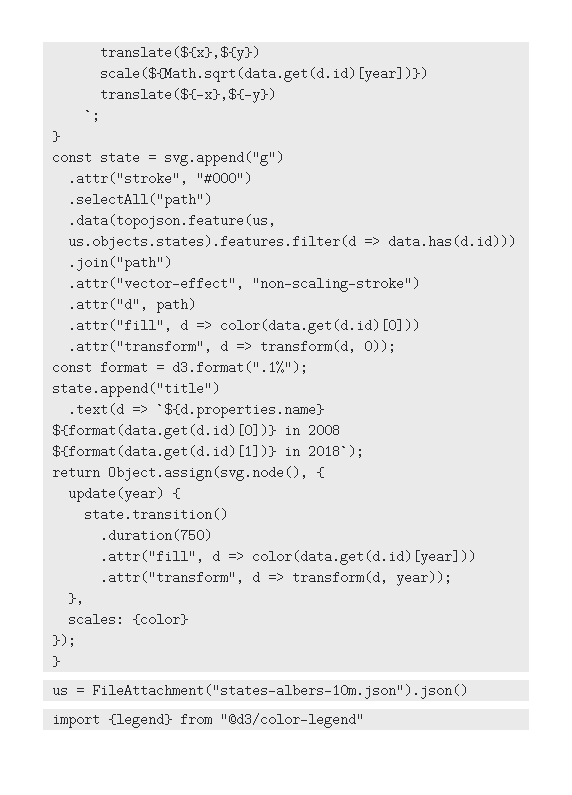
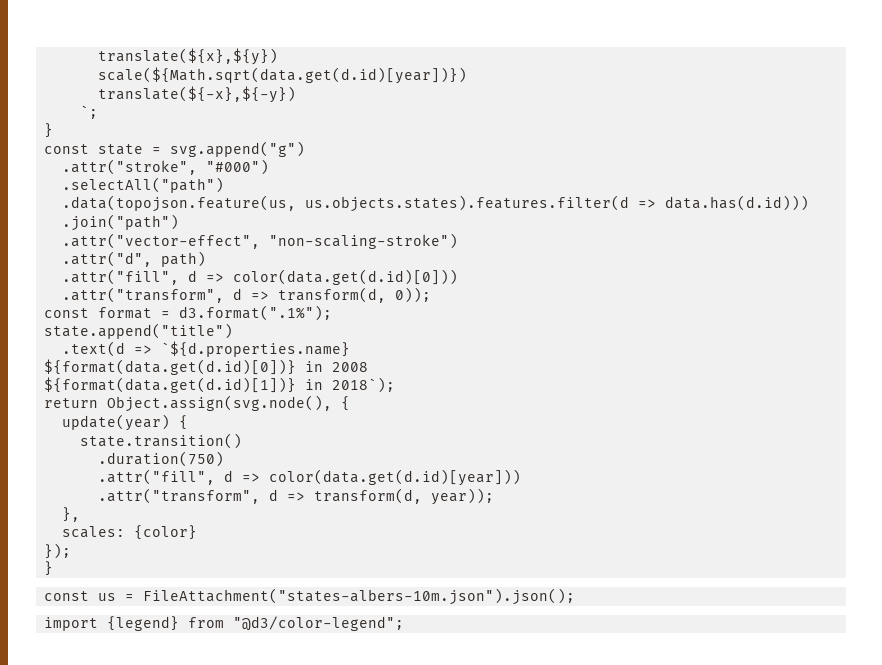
(60, 661) none -> [44,591,90,601] const
[92,684,468,699] FileAttachment("states-albers-10m.json").json() -> [143,588,576,605] FileAttachment("states-albers-10m.json").json();
[220,713,364,728] "@d3/color-legend" -> [233,616,405,631] "@d3/color-legend";

